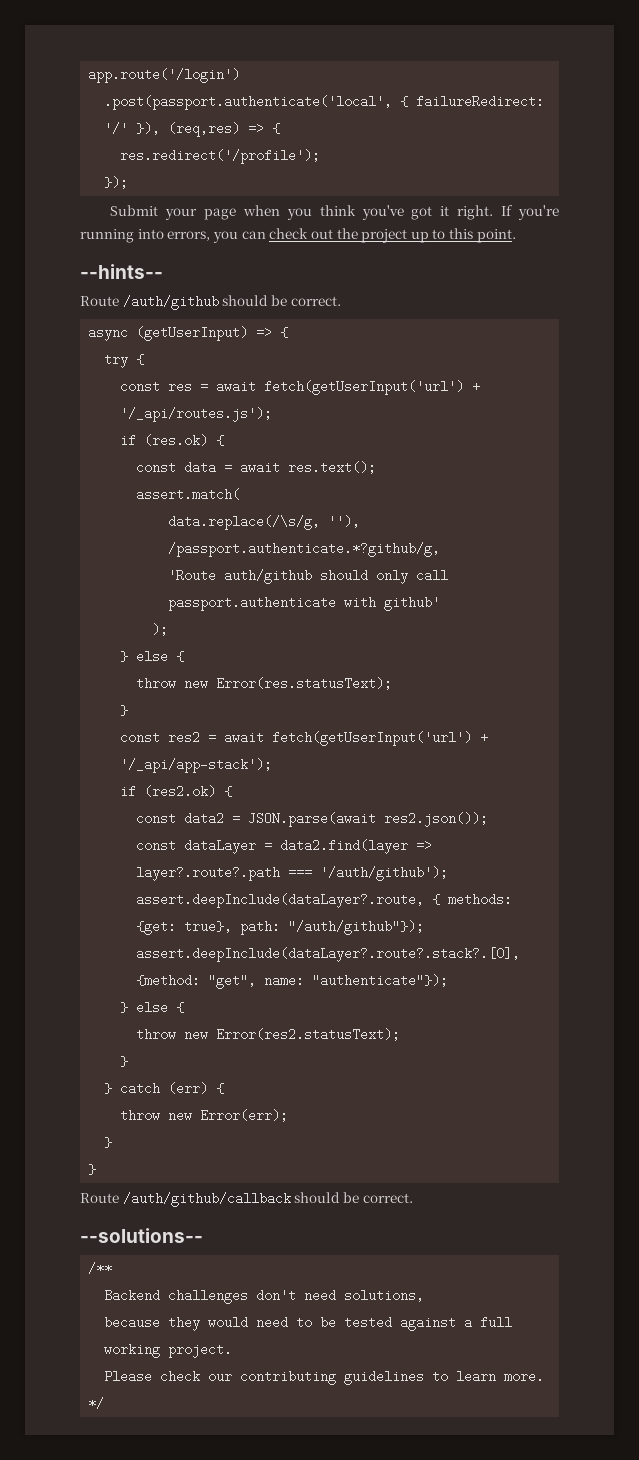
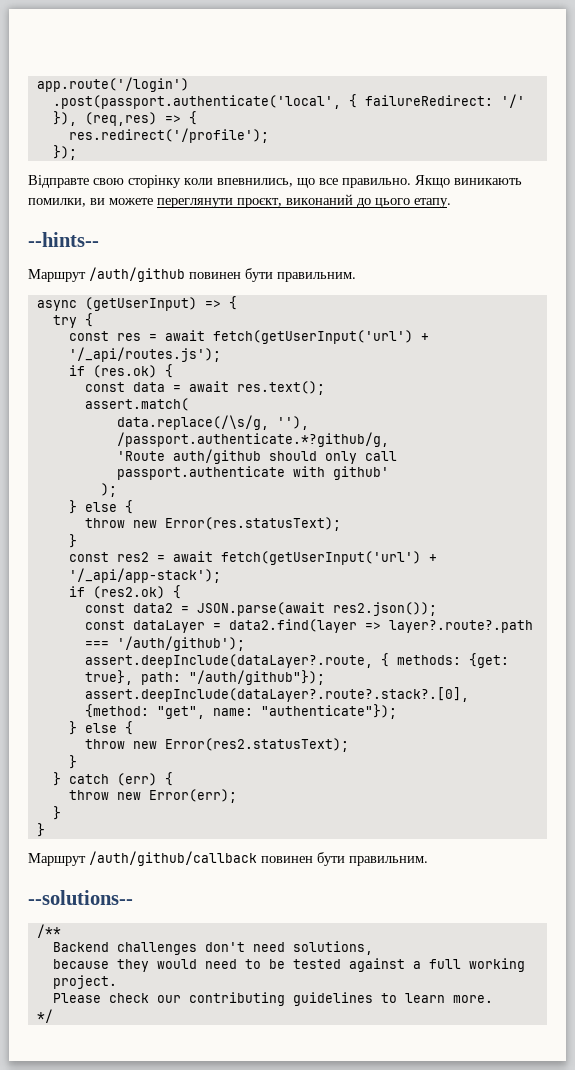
[110,205,560,220] [80,228,516,243] [80,264,163,279] [80,295,341,310] Submit your page when you think you've got it right. If you're running into errors, you can check out the project up to this point. // --hints-- // Route /auth/github should be correct. -> [28,175,522,188] [28,194,451,208] [28,232,99,247] [28,267,356,282] Відправте свою сторінку коли впевнились, що все правильно. Якщо виникають помилки, ви можете переглянути проєкт, виконаний до цього етапу. // --hints-- // Маршрут /auth/github повинен бути правильним.
[80,1192,413,1207] Route /auth/github/callback should be correct. -> [28,851,428,866] Маршрут /auth/github/callback повинен бути правильним.

